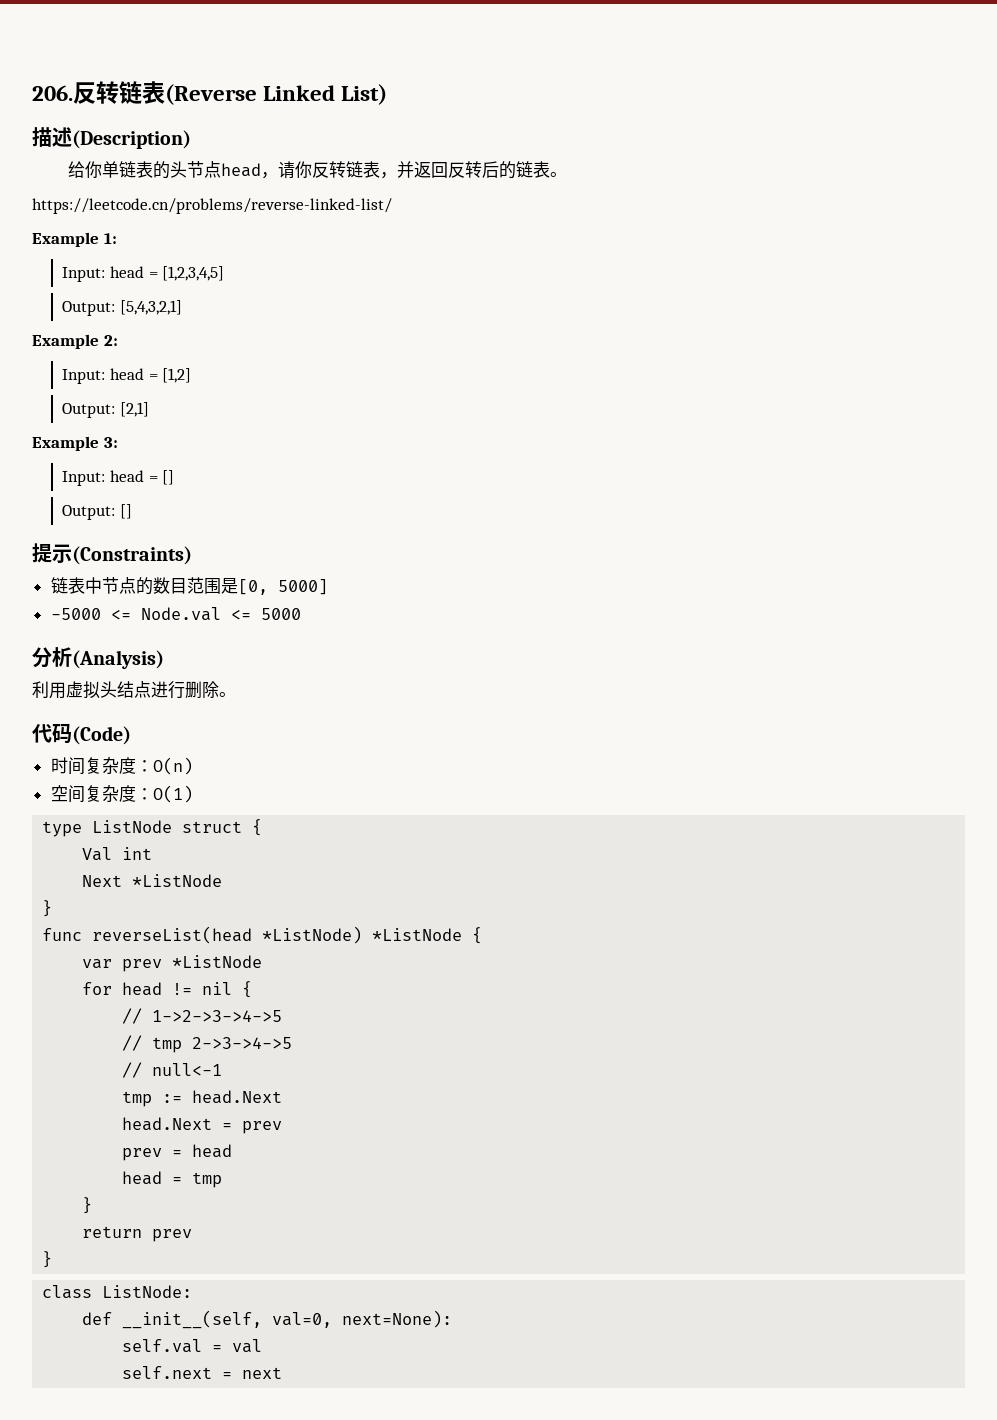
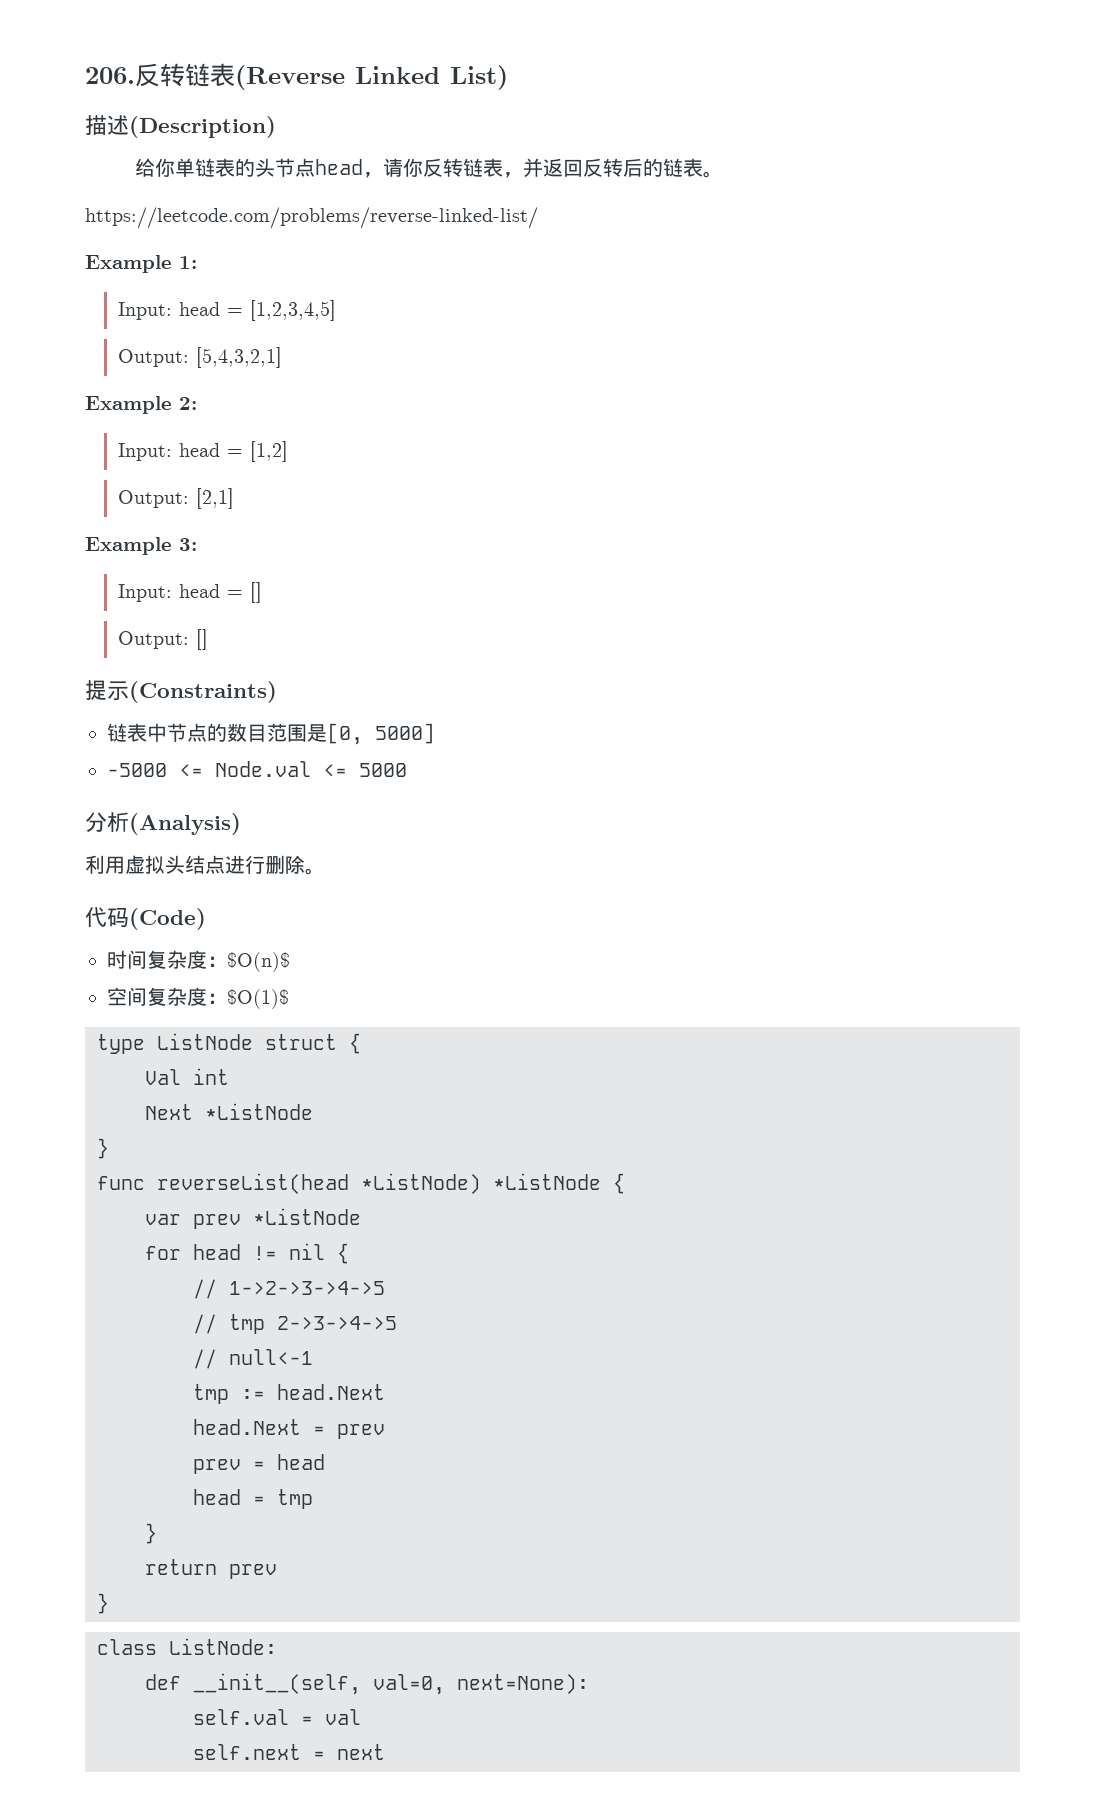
[32,198,392,214] https://leetcode.cn/problems/reverse-linked-list/ -> [85,207,538,229] https://leetcode.com/problems/reverse-linked-list/
[152,757,193,775] O(n) -> [227,952,290,972] $O(n)$
[152,785,193,803] O(1) -> [227,989,289,1009] $O(1)$

